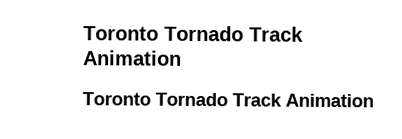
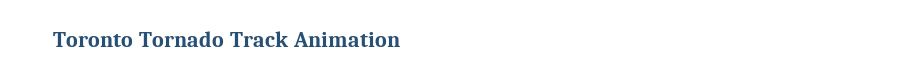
[83,25,304,42] [83,50,182,66] [82,92,374,108] Toronto Tornado Track Animation // Toronto Tornado Track Animation -> [53,31,400,47] Toronto Tornado Track Animation

